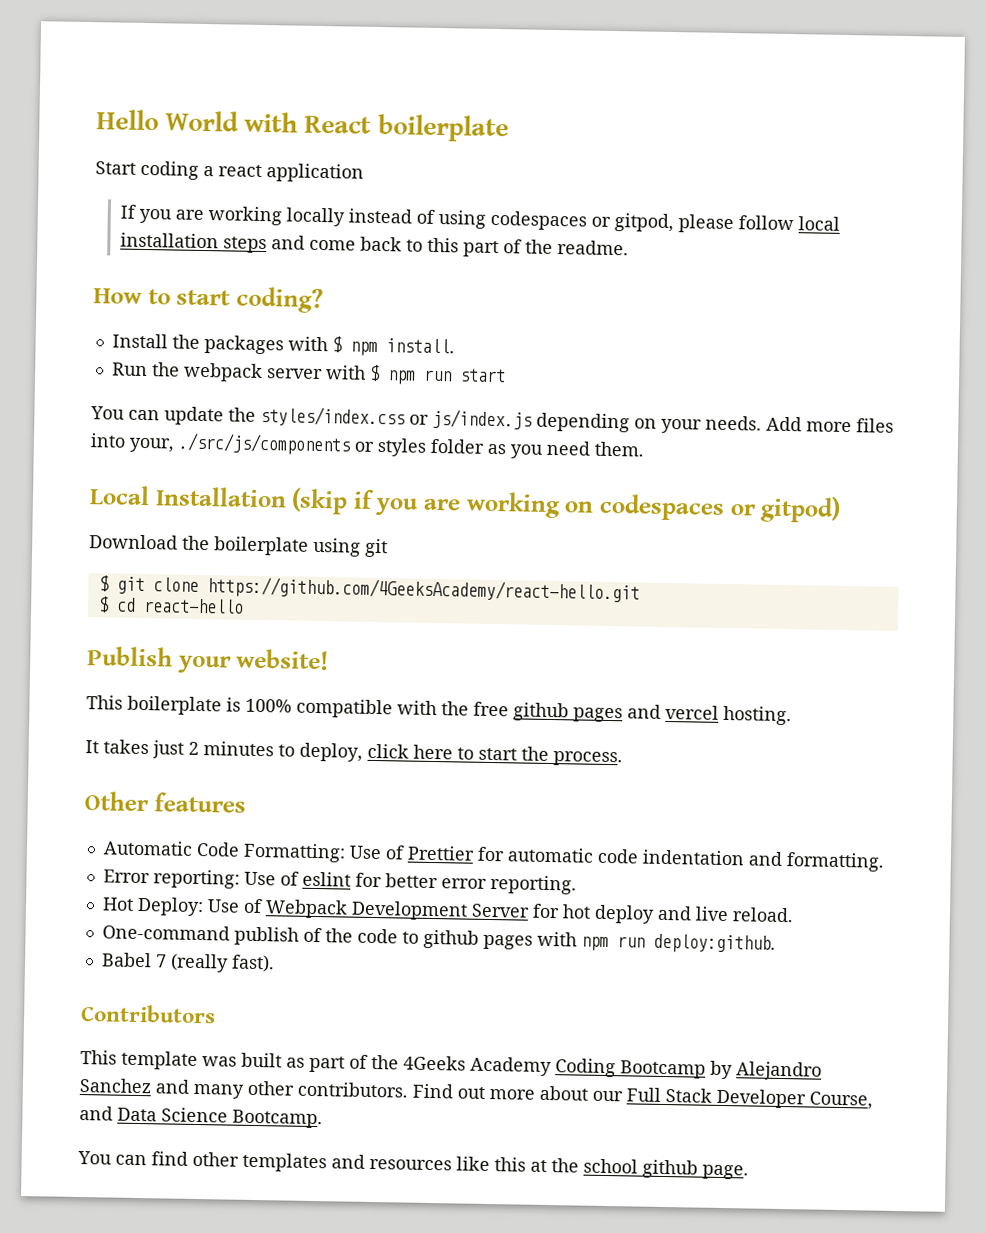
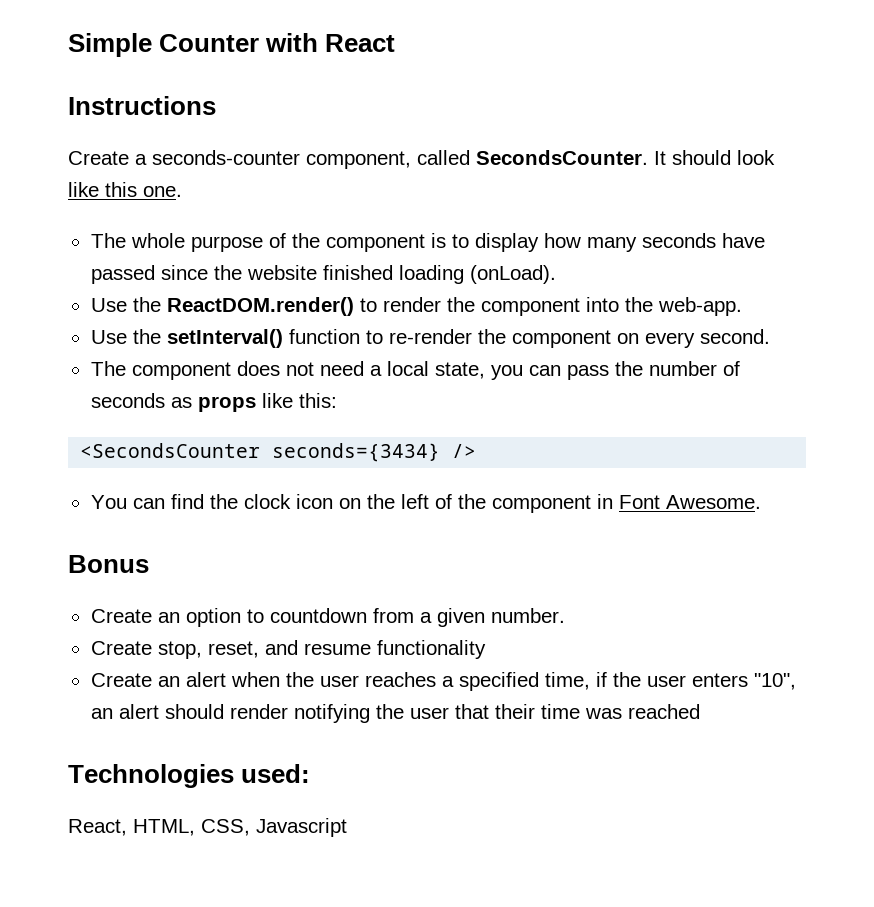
[96,109,240,132] Hello World -> [68,33,260,57] Simple Counter
[377,113,509,143] [95,160,364,183] [119,204,840,234] [119,232,629,258] [93,286,324,314] [111,333,455,356] [111,362,506,385] [90,405,894,434] [90,432,644,459] [89,485,842,523] [89,534,388,558] [98,575,640,604] [98,596,244,614] [87,646,330,674] [86,695,792,726] [85,739,623,767] [84,791,246,813] [102,840,884,872] [102,869,577,895] [101,896,794,924] [101,924,776,954] [100,952,275,973] [81,1004,216,1024] [80,1050,822,1081] [79,1078,873,1110] [79,1106,323,1129] [77,1150,749,1180] boilerplate // Start coding a react application // If you are working locally instead of using codespaces or gitpod, please follow local installation steps and come back to this part of the readme. // How to start coding? // Install the packages with $ npm install. // Run the webpack server with $ npm run start // You can update the styles/index.css or js/index.js depending on your needs. Add more files into your, ./src/js/components or styles folder as you need them. // Local Installation (skip if you are working on codespaces or gitpod) // Download the boilerplate using git // $ git clone https://github.com/4GeeksAcademy/react-hello.git // $ cd react-hello // Publish your website! // This boilerplate is 100% compatible with the free github pages and vercel hosting. // It takes just 2 minutes to deploy, click here to start the process. // Other features // Automatic Code Formatting: Use of Prettier for automatic code indentation and formatting. // Error reporting: Use of eslint for better error reporting. // Hot Deploy: Use of Webpack Development Server for hot deploy and live reload. // One-command publish of the code to github pages with npm run deploy:github. // Babel 7 (really fast). // Contributors // This template was built as part of the 4Geeks Academy Coding Bootcamp by Alejandro Sanchez and many other contributors. Find out more about our Full Stack Developer Course, and Data Science Bootcamp. // You can find other templates and resources like this at the school github page. -> [68,96,216,115] [68,150,775,169] [68,182,182,197] [90,233,765,252] [90,265,556,284] [90,297,742,316] [90,329,770,348] [90,361,740,380] [90,393,337,412] [80,443,477,462] [90,494,761,513] [68,555,149,573] [90,608,565,627] [90,640,486,659] [90,672,796,691] [90,704,700,723] [68,764,311,788] [68,818,347,837] // Instructions // Create a seconds-counter component, called SecondsCounter. It should look like this one. // The whole purpose of the component is to display how many seconds have passed since the website finished loading (onLoad). // Use the ReactDOM.render() to render the component into the web-app. // Use the setInterval() function to re-render the component on every second. // The component does not need a local state, you can pass the number of seconds as props like this: // <SecondsCounter seconds={3434} /> // You can find the clock icon on the left of the component in Font Awesome. // Bonus // Create an option to countdown from a given number. // Create stop, reset, and resume functionality // Create an alert when the user reaches a specified time, if the user enters "10", an alert should render notifying the user that their time was reached // Technologies used: // React, HTML, CSS, Javascript

